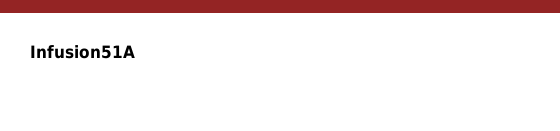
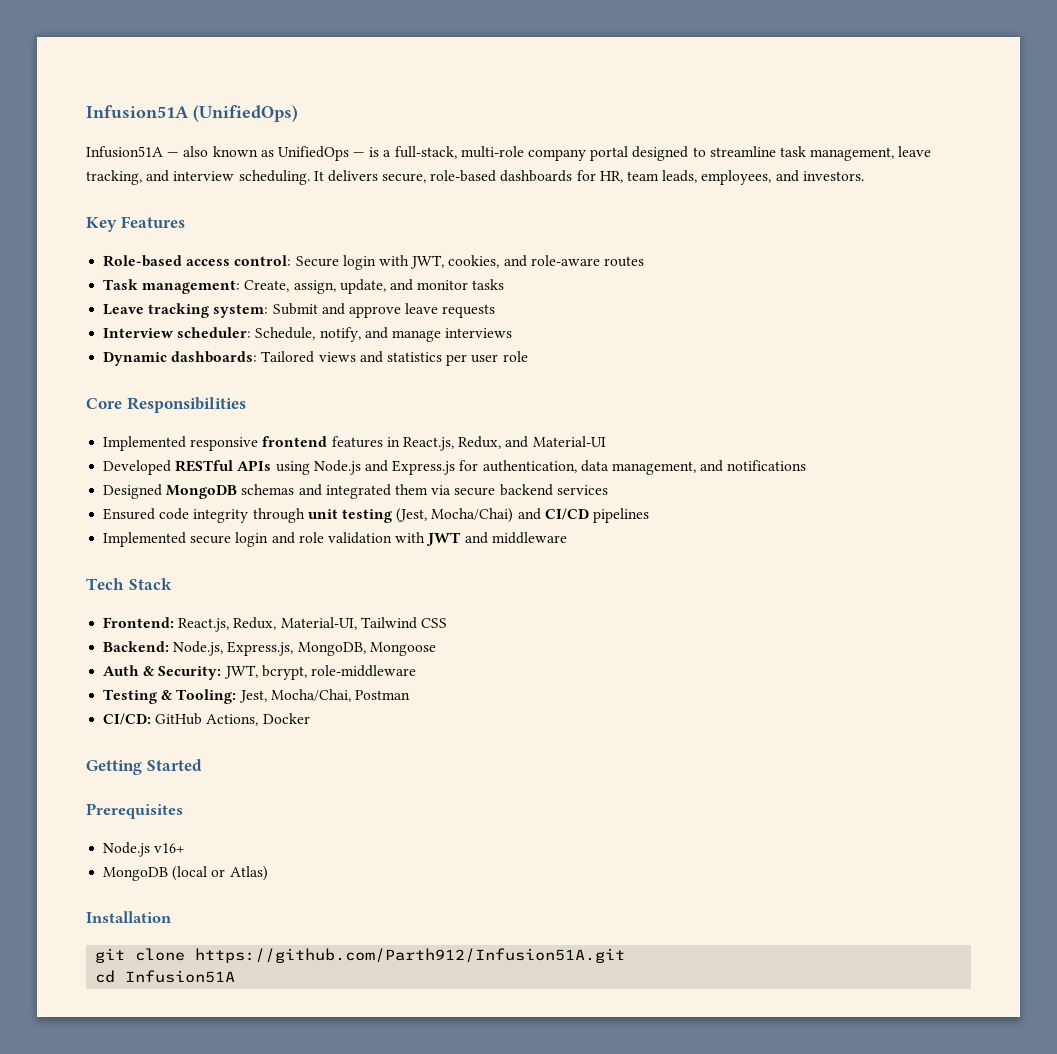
[30,45,135,59] Infusion51A -> [86,105,298,122] [86,146,932,161] [86,170,864,185] [86,216,185,232] [103,255,644,270] [103,279,505,294] [103,303,496,318] [103,327,513,342] [103,351,528,366] [86,397,246,413] [103,436,606,451] [103,460,807,475] [103,484,608,499] [103,508,649,523] [103,532,567,547] [86,578,172,590] [103,617,447,632] [103,641,436,656] [103,665,416,680] [103,689,410,704] [103,713,310,726] [86,759,202,775] [86,803,183,819] [103,842,186,857] [103,866,268,881] [86,911,172,923] [95,948,626,963] [95,970,236,983] Infusion51A (UnifiedOps) // Infusion51A — also known as UnifiedOps — is a full-stack, multi-role company portal designed to streamline task management, leave tracking, and interview scheduling. It delivers secure, role-based dashboards for HR, team leads, employees, and investors. // Key Features // Role-based access control: Secure login with JWT, cookies, and role-aware routes // Task management: Create, assign, update, and monitor tasks // Leave tracking system: Submit and approve leave requests // Interview scheduler: Schedule, notify, and manage interviews // Dynamic dashboards: Tailored views and statistics per user role // Core Responsibilities // Implemented responsive frontend features in React.js, Redux, and Material-UI // Developed RESTful APIs using Node.js and Express.js for authentication, data management, and notifications // Designed MongoDB schemas and integrated them via secure backend services // Ensured code integrity through unit testing (Jest, Mocha/Chai) and CI/CD pipelines // Implemented secure login and role validation with JWT and middleware // Tech Stack // Frontend: React.js, Redux, Material‑UI, Tailwind CSS // Backend: Node.js, Express.js, MongoDB, Mongoose // Auth & Security: JWT, bcrypt, role-middleware // Testing & Tooling: Jest, Mocha/Chai, Postman // CI/CD: GitHub Actions, Docker // Getting Started // Prerequisites // Node.js v16+ // MongoDB (local or Atlas) // Installation // git clone https://github.com/Parth912/Infusion51A.git // cd Infusion51A

